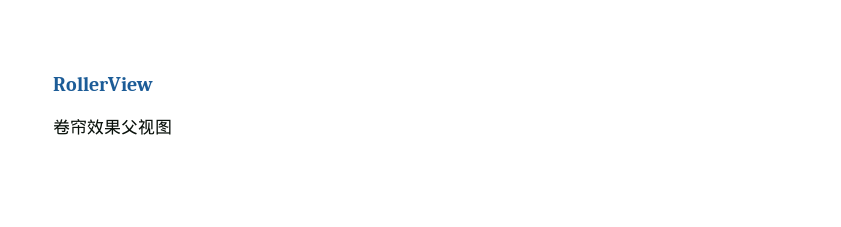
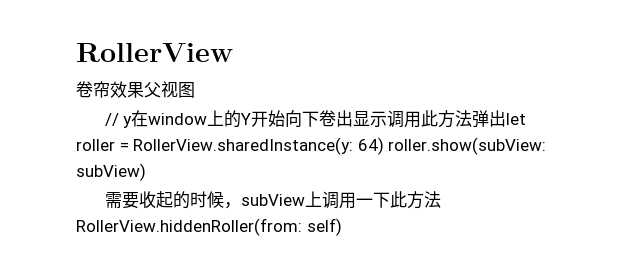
(172, 127) none -> [104,110,527,128] [76,137,547,155] [76,163,146,181] [104,191,441,209] [76,218,342,236] // // y在window上的Y开始向下卷出显示调用此方法弹出let roller = RollerView.sharedInstance(y: 64) roller.show(subView: subView) // 需要收起的时候，subView上调用一下此方法RollerView.hiddenRoller(from: self)

